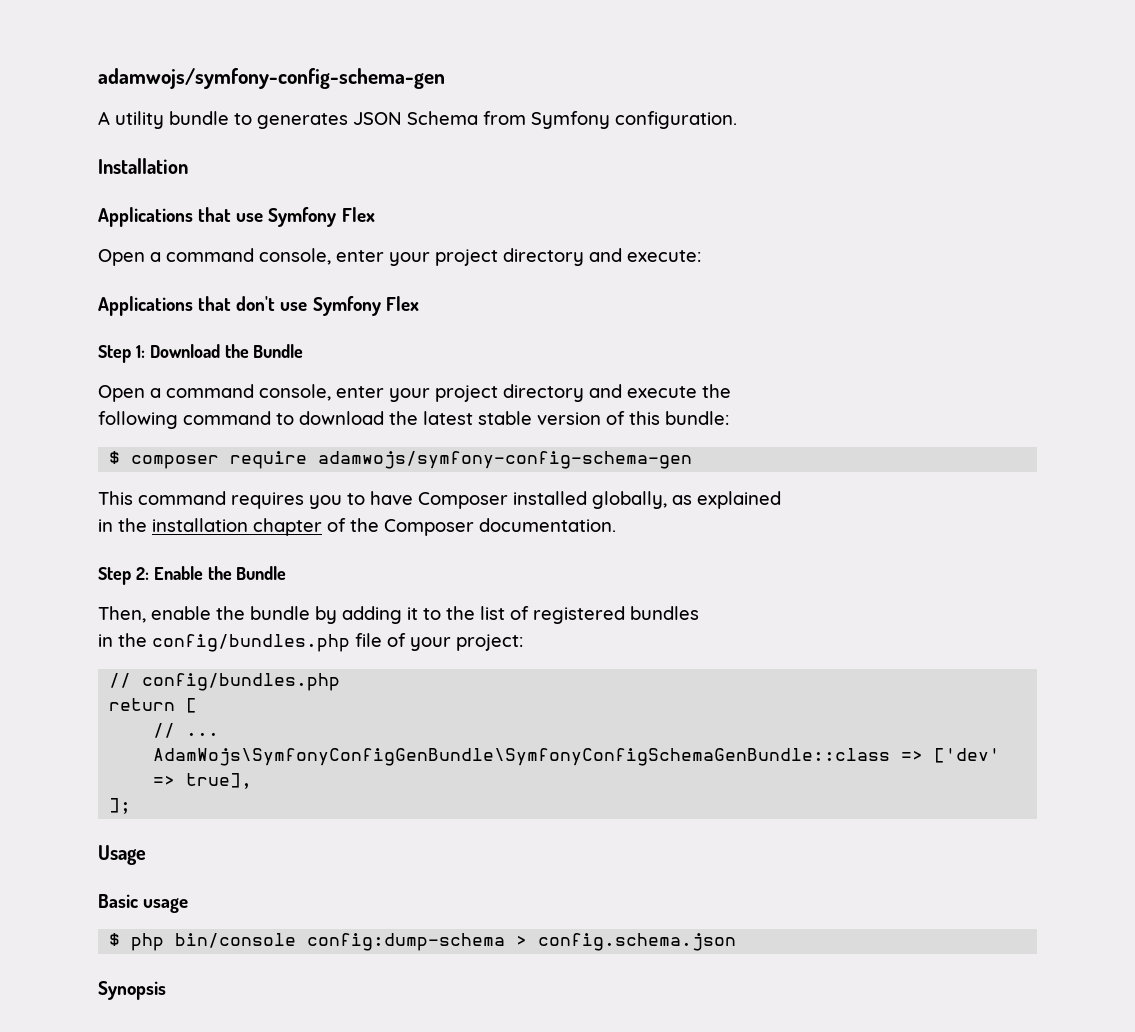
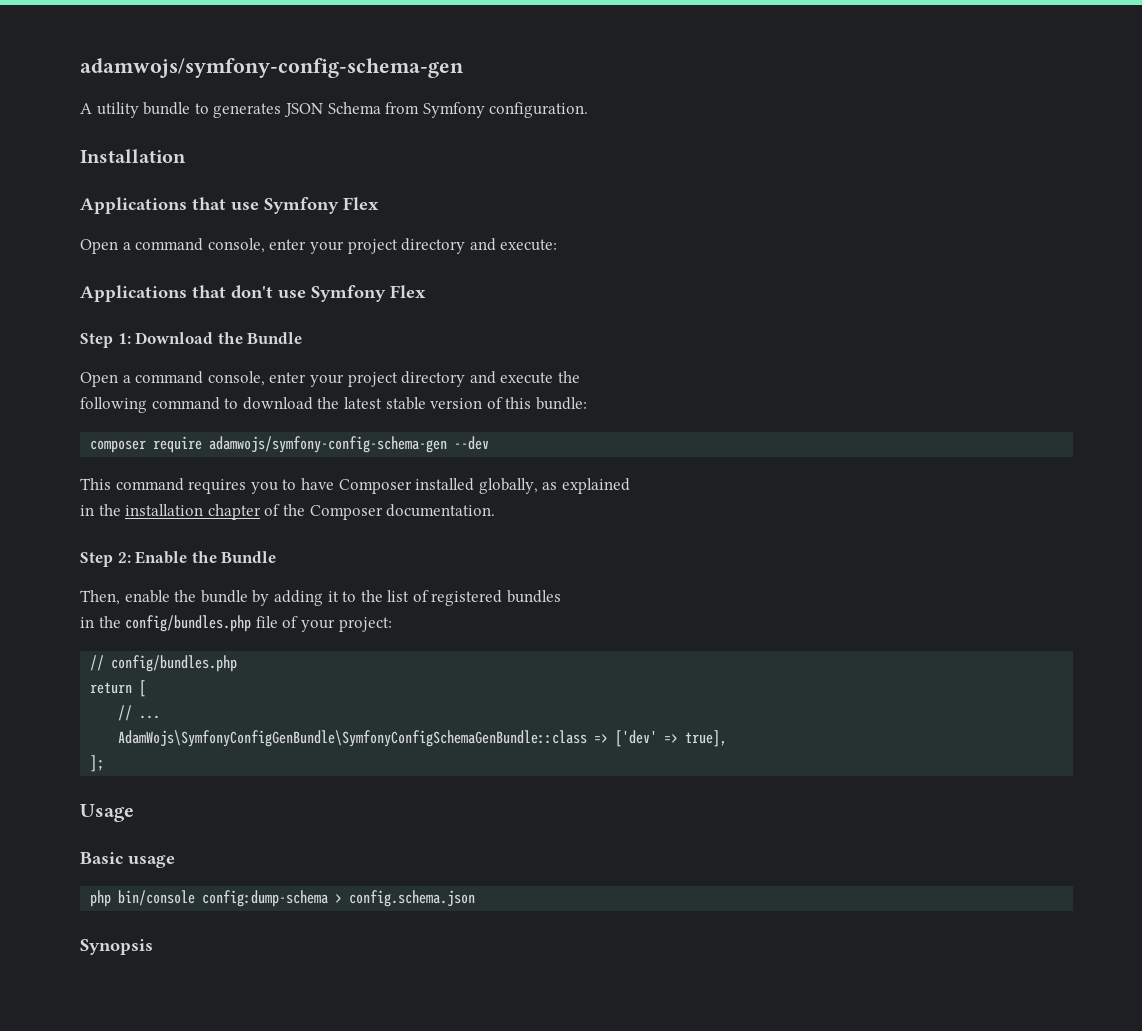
[109,451,121,464] $ -> (587, 403) none
(693, 460) none -> [454,436,490,450] --dev
[109,933,121,946] $ -> (175, 861) none

